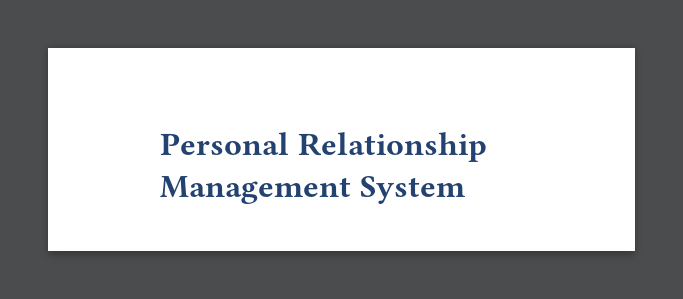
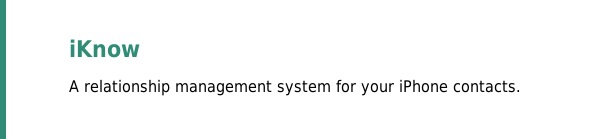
[160,132,487,162] [160,176,466,204] Personal Relationship Management System -> [69,39,140,58] [69,79,521,96] iKnow // A relationship management system for your iPhone contacts.

